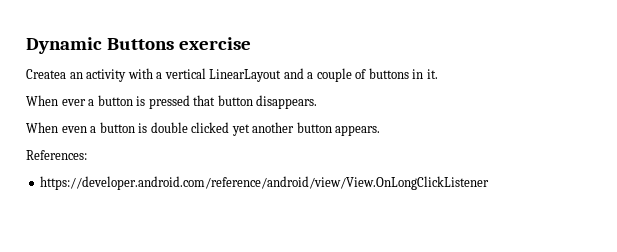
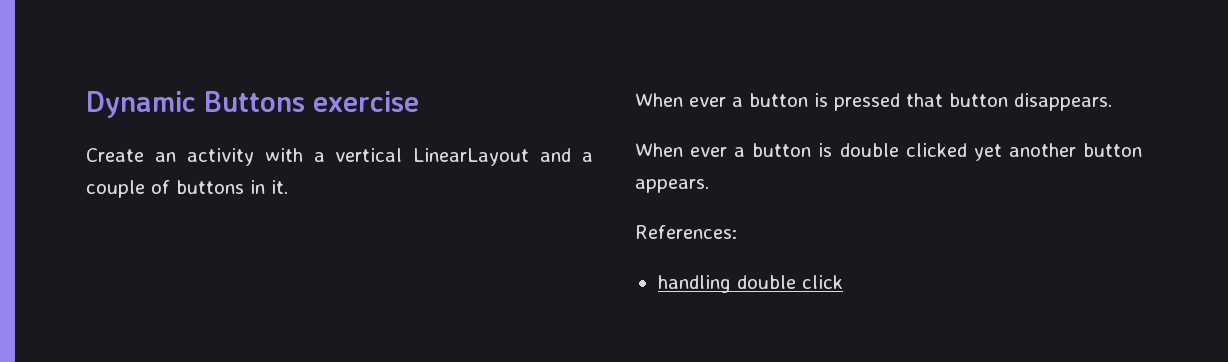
[26,69,66,79] Createa -> [86,148,144,162] Create
[61,126,87,133] even -> [690,147,728,157] ever
[40,176,490,190] https://developer.android.com/reference/android/view/View.OnLongClickListener -> [657,275,843,293] handling double click

